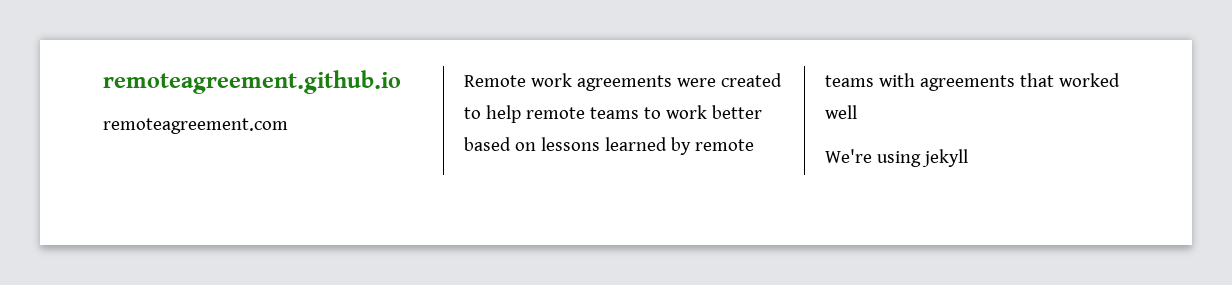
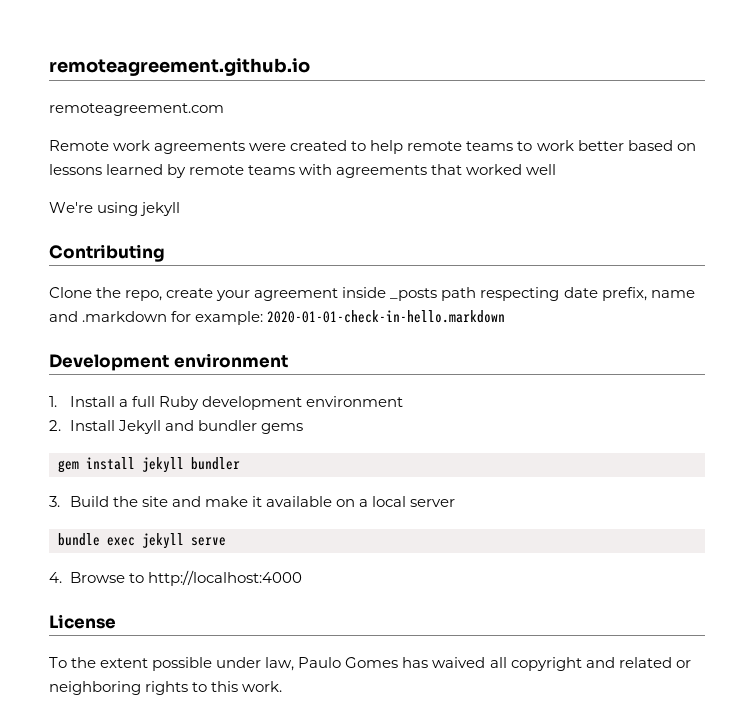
(968, 158) none -> [49,244,165,262] [49,287,695,301] [49,310,506,325] [49,353,288,371] [49,396,403,410] [49,420,303,434] [58,457,240,473] [49,496,456,507] [58,533,226,549] [49,570,302,586] [49,614,116,629] [49,657,691,671] [49,681,283,695] // Contributing // Clone the repo, create your agreement inside _posts path respecting date prefix, name and .markdown for example: 2020-01-01-check-in-hello.markdown // Development environment // 1. Install a full Ruby development environment // 2. Install Jekyll and bundler gems // gem install jekyll bundler // 3. Build the site and make it available on a local server // bundle exec jekyll serve // 4. Browse to http://localhost:4000 // License // To the extent possible under law, Paulo Gomes has waived all copyright and related or neighboring rights to this work.

